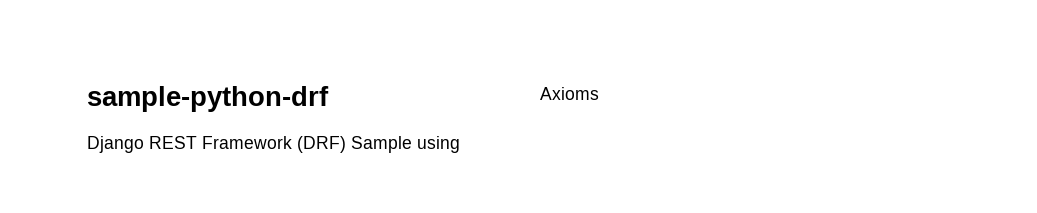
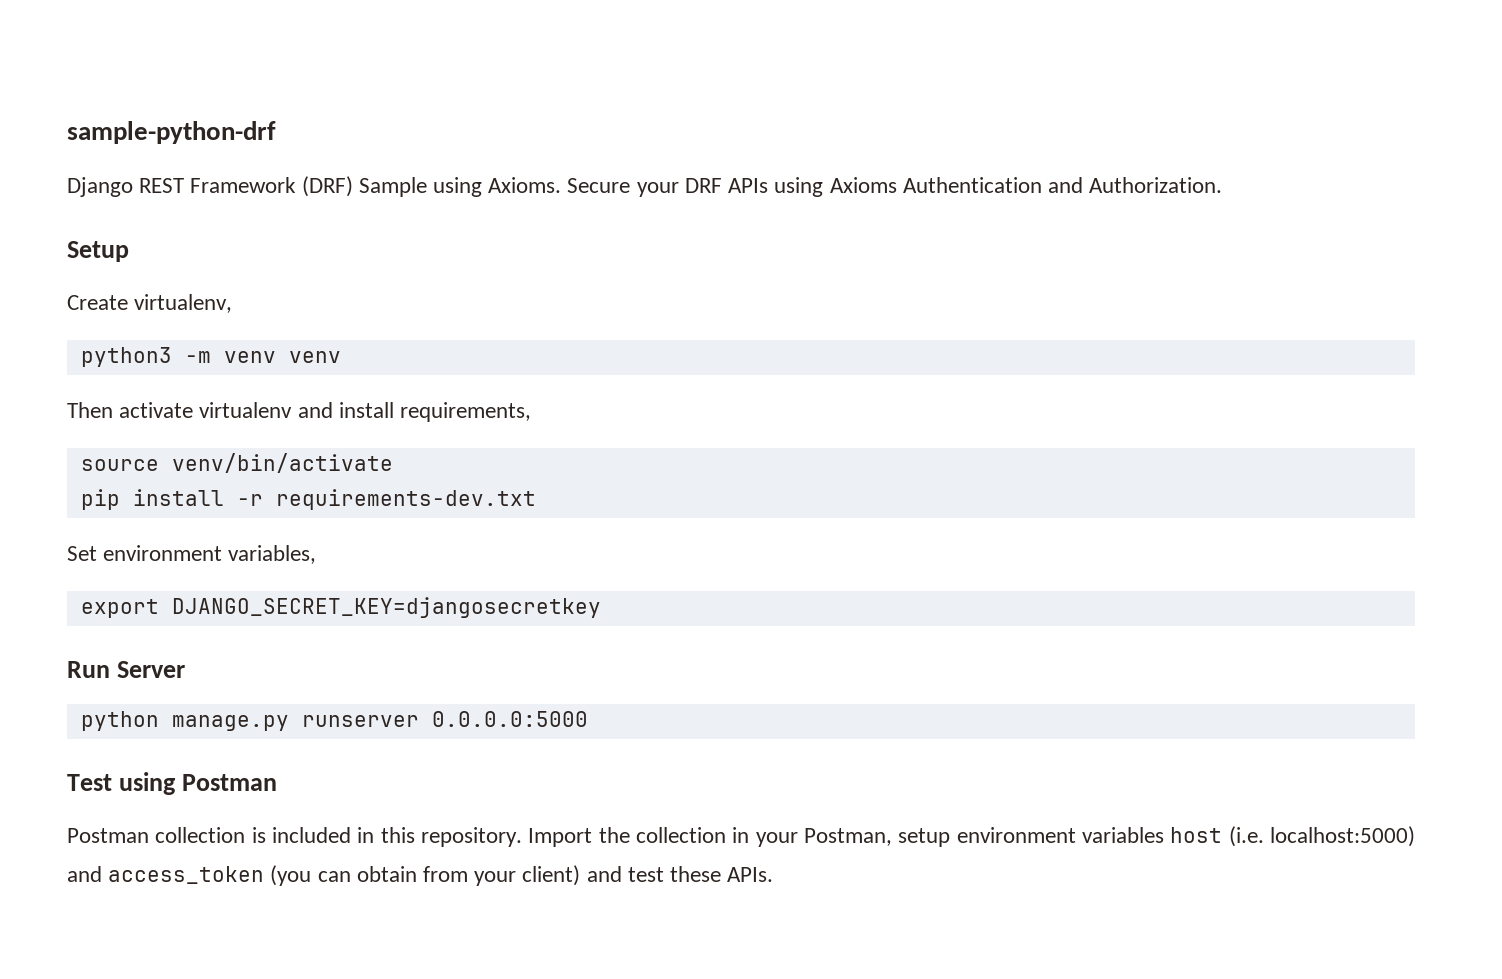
[540,87,599,100] Axioms -> [488,177,1223,197] [67,241,129,262] [67,294,233,313] [80,347,341,367] [67,402,532,422] [80,453,393,473] [80,489,536,510] [67,545,317,564] [80,597,601,618] [67,661,185,678] [80,711,588,731] [67,772,277,795] [67,826,1415,847] [67,865,774,886] Axioms. Secure your DRF APIs using Axioms Authentication and Authorization. // Setup // Create virtualenv, // python3 -m venv venv // Then activate virtualenv and install requirements, // source venv/bin/activate // pip install -r requirements-dev.txt // Set environment variables, // export DJANGO_SECRET_KEY=djangosecretkey // Run Server // python manage.py runserver 0.0.0.0:5000 // Test using Postman // Postman collection is included in this repository. Import the collection in your Postman, setup environment variables host (i.e. localhost:5000) and access_token (you can obtain from your client) and test these APIs.

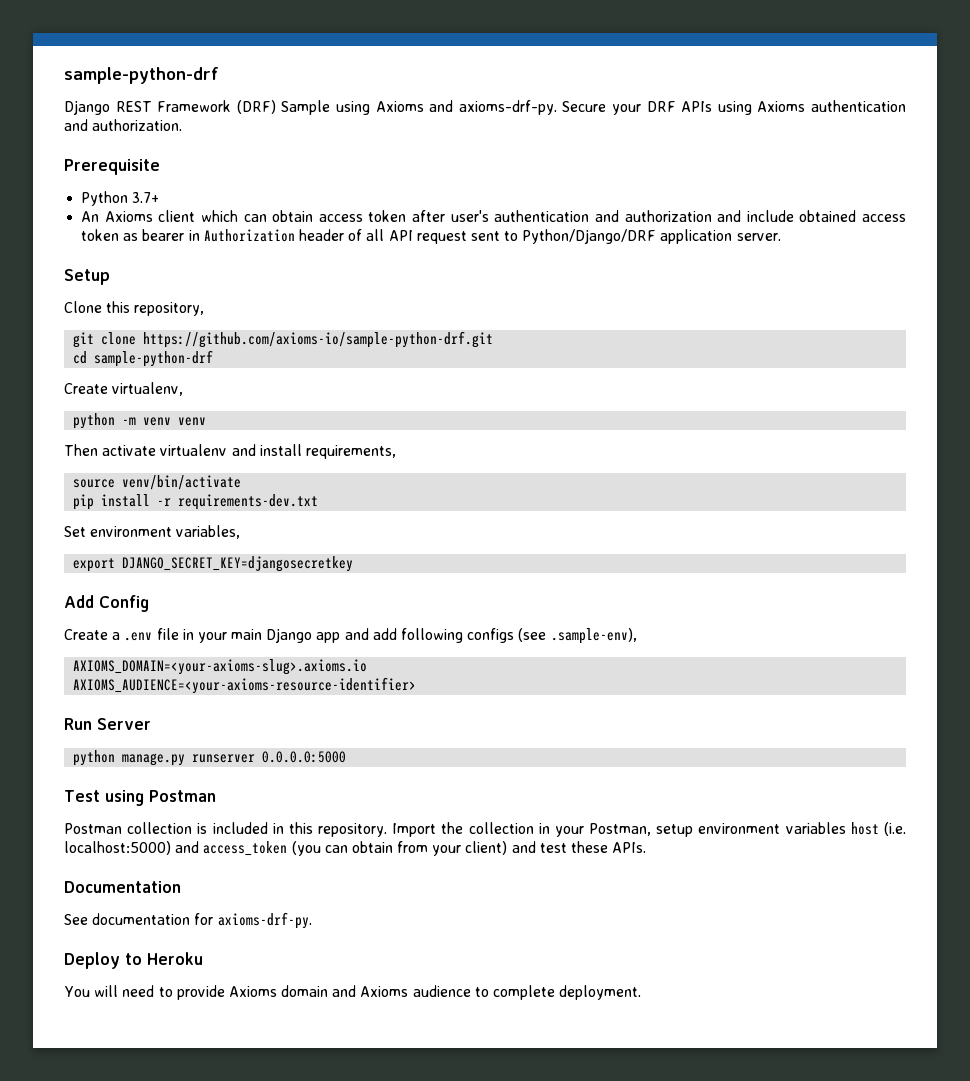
[488,177,562,193] Axioms. -> [375,100,557,115] Axioms and axioms-drf-py.
[902,177,1223,193] [67,241,129,262] Authentication and Authorization. // Setup -> [811,100,907,112] [64,119,183,131] [64,159,160,175] [81,191,160,206] [81,210,907,222] [81,229,781,244] [64,269,110,285] [64,301,205,316] [73,331,494,348] [73,350,214,367] authentication and authorization. // Prerequisite // Python 3.7+ // An Axioms client which can obtain access token after user's authentication and authorization and include obtained access token as bearer in Authorization header of all API request sent to Python/Django/DRF application server. // Setup // Clone this repository, // git clone https://github.com/axioms-io/sample-python-drf.git // cd sample-python-drf
[80,347,172,367] python3 -> [73,413,116,429] python
(601, 607) none -> [64,595,149,612] [64,628,637,644] [73,659,368,675] [73,677,417,694] // Add Config // Create a .env file in your main Django app and add following configs (see .sample-env), // AXIOMS_DOMAIN=<your-axioms-slug>.axioms.io // AXIOMS_AUDIENCE=<your-axioms-resource-identifier>
(774, 874) none -> [64,881,181,893] [64,912,312,929] [64,952,203,969] [64,985,642,1000] // Documentation // See documentation for axioms-drf-py. // Deploy to Heroku // You will need to provide Axioms domain and Axioms audience to complete deployment.

